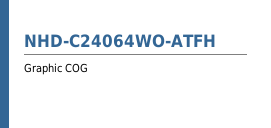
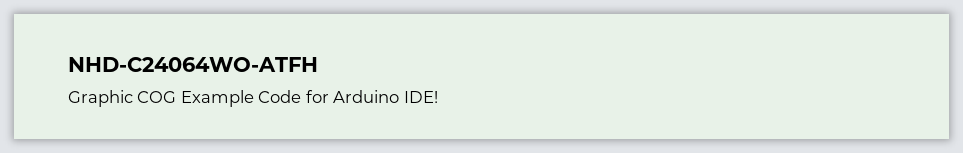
(88, 68) none -> [180,90,438,107] Example Code for Arduino IDE!

